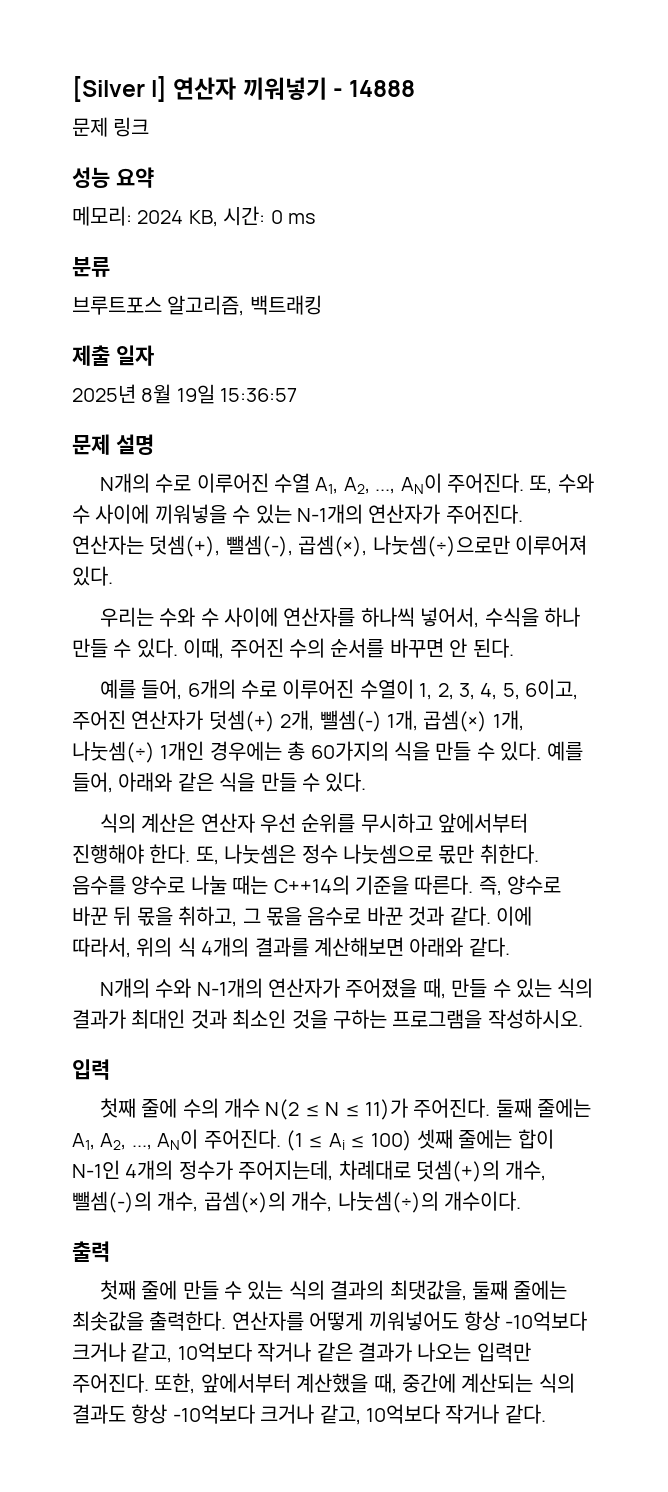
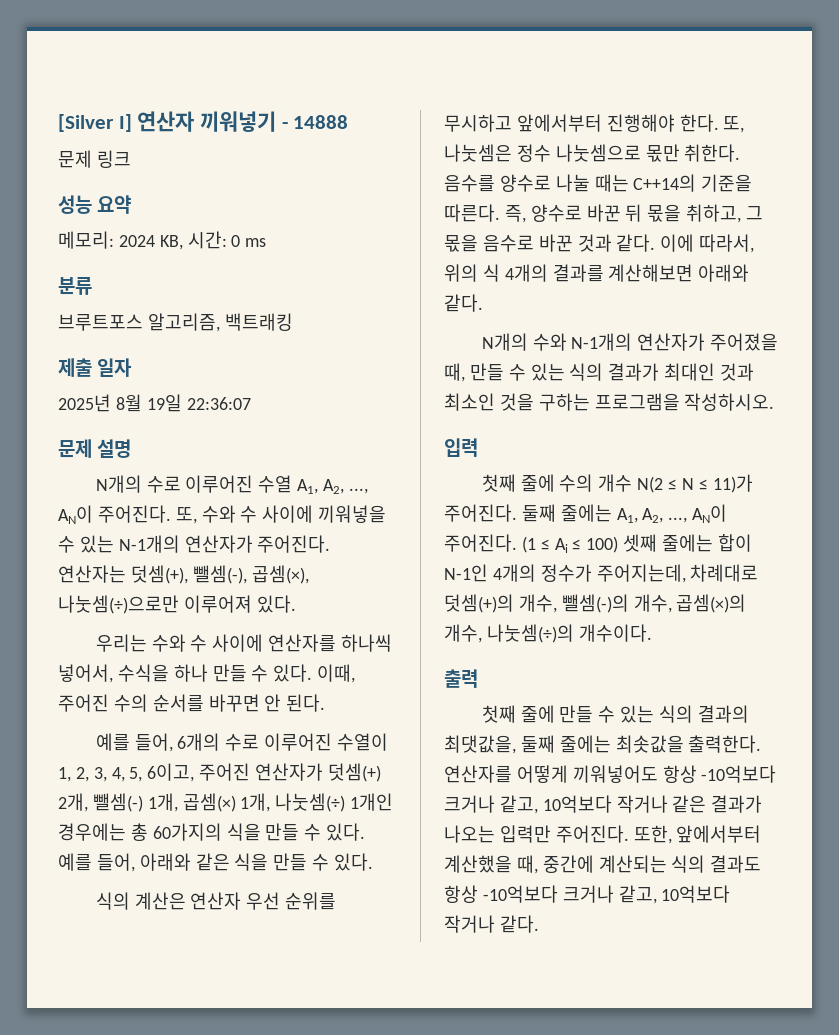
[220,388,298,402] 15:36:57 -> [186,397,251,410] 22:36:07

